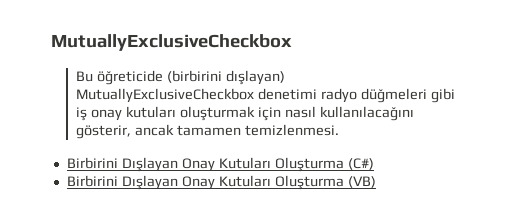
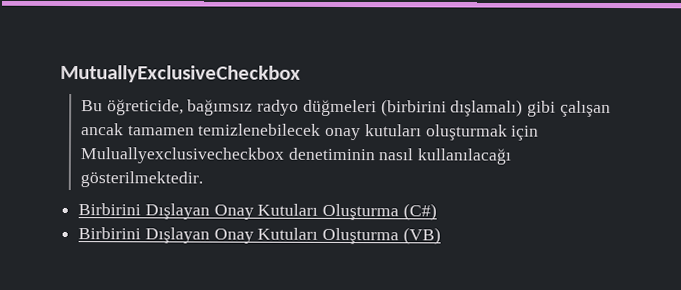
[97,70,286,85] [76,88,456,103] [76,106,414,121] [76,124,340,139] öğreticide (birbirini dışlayan) MutuallyExclusiveCheckbox denetimi radyo düğmeleri gibi iş onay kutuları oluşturmak için nasıl kullanılacağını gösterir, ancak tamamen temizlenmesi. -> [106,99,611,117] [80,123,540,141] [79,147,512,165] [79,171,203,188] öğreticide, bağımsız radyo düğmeleri (birbirini dışlamalı) gibi çalışan ancak tamamen temizlenebilecek onay kutuları oluşturmak için Muluallyexclusivecheckbox denetiminin nasıl kullanılacağı gösterilmektedir.

